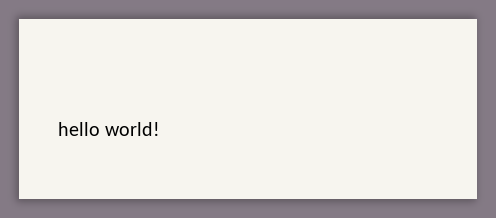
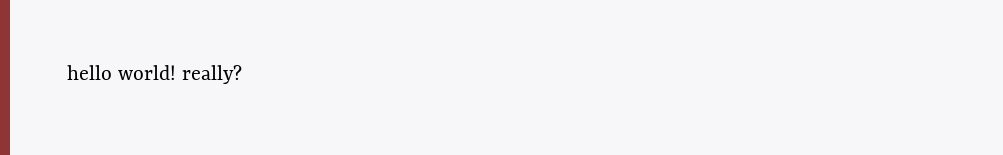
(161, 129) none -> [182,65,243,84] really?

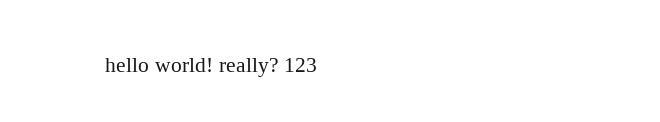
(243, 74) none -> [284,58,318,72] 123

